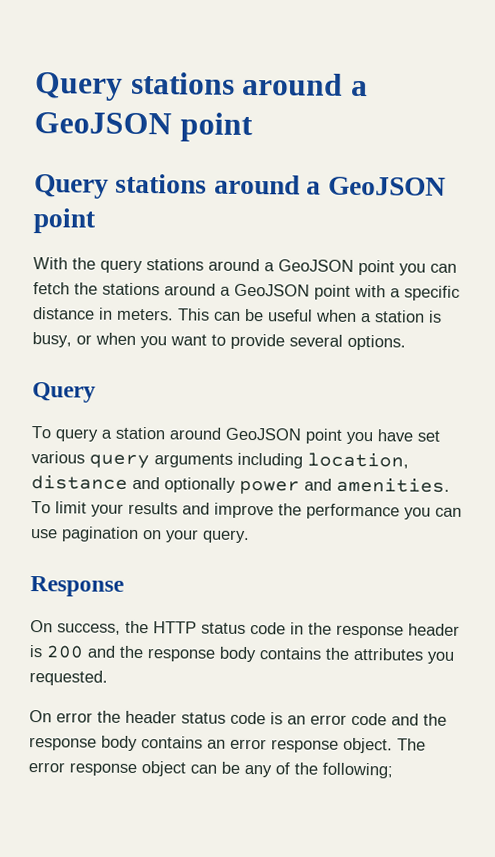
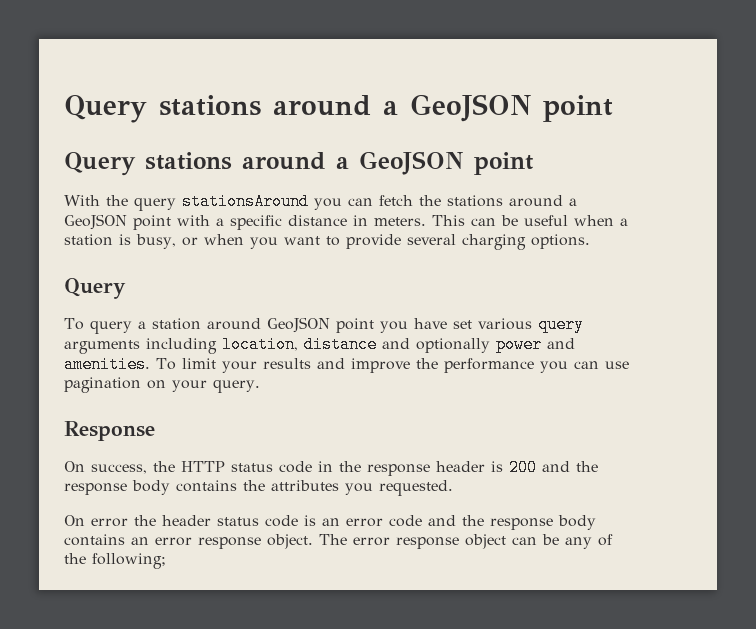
[146,258,395,276] stations around a GeoJSON point -> [182,193,309,210] stationsAround
(343, 340) none -> [461,234,526,250] charging

